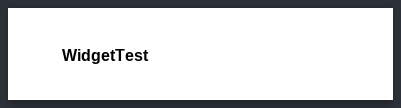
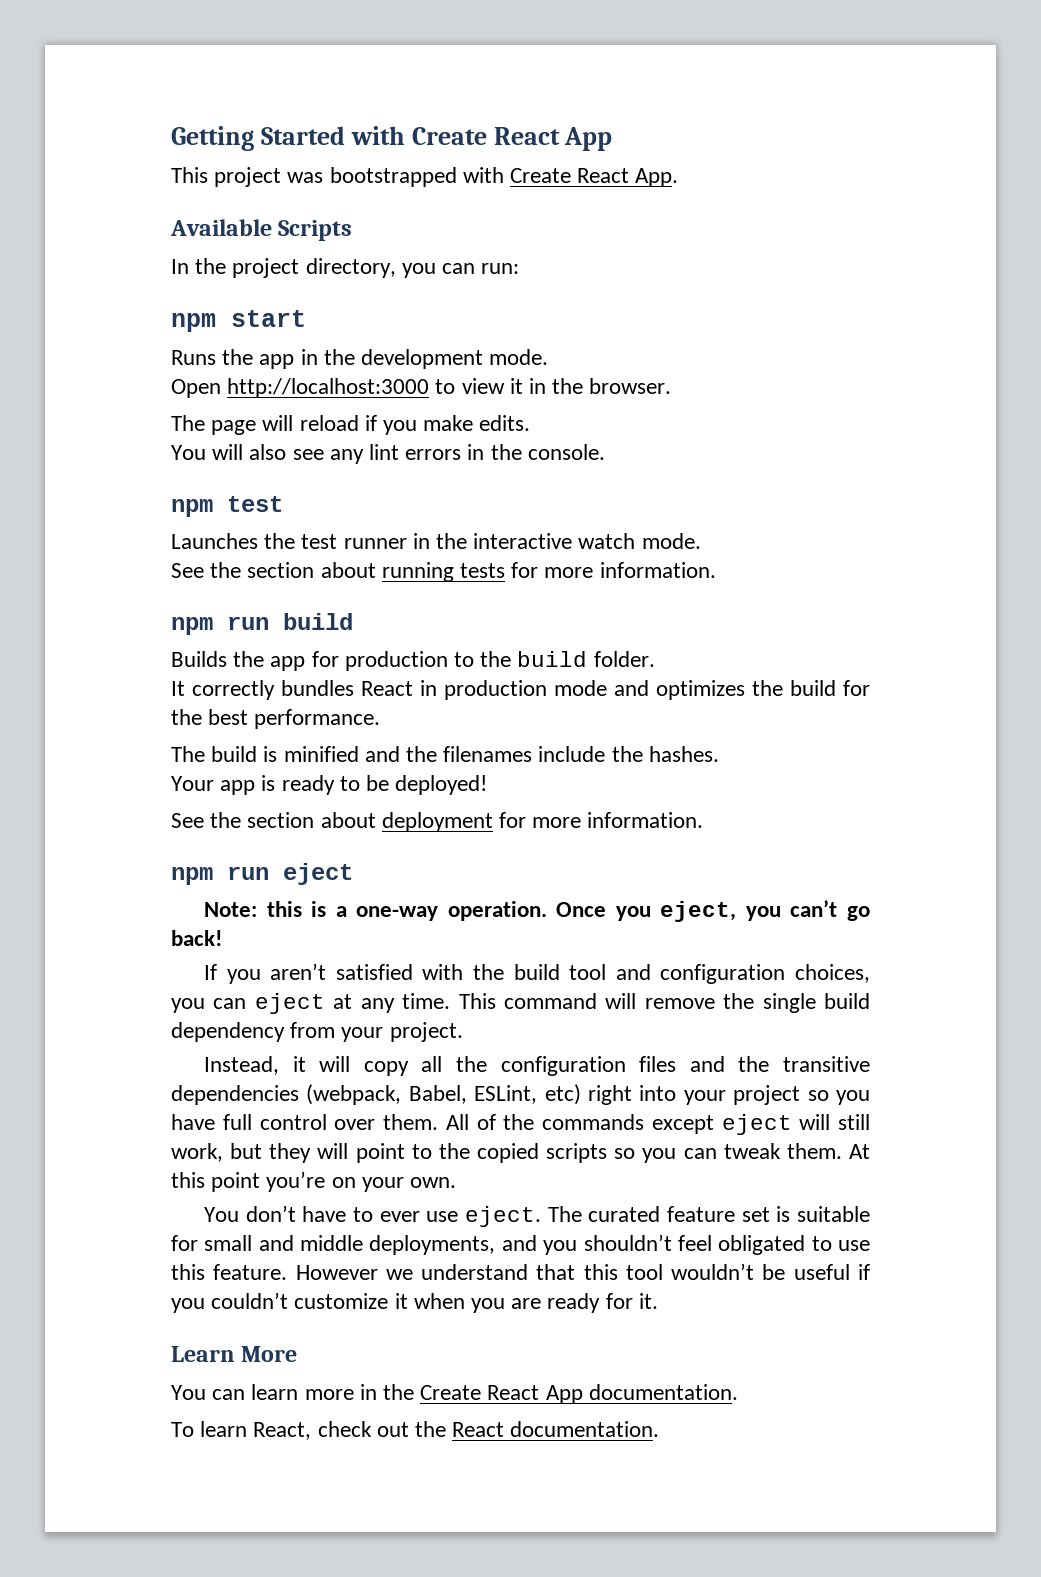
[62,49,149,64] WidgetTest -> [171,126,613,151] [171,167,679,187] [170,219,353,241] [171,258,520,278] [171,310,306,332] [171,349,549,369] [171,378,672,398] [171,415,531,435] [171,444,605,464] [171,496,283,517] [171,533,701,549] [171,562,716,582] [171,613,353,635] [171,651,655,671] [171,680,870,700] [171,709,381,729] [171,746,719,762] [171,775,488,795] [171,812,704,832] [171,863,353,885] [204,900,870,922] [171,930,222,946] [204,963,870,984] [171,993,870,1014] [171,1022,463,1042] [204,1056,870,1076] [171,1084,870,1105] [171,1114,870,1135] [171,1143,870,1163] [171,1171,457,1192] [204,1205,870,1227] [171,1234,870,1255] [171,1263,870,1280] [171,1292,658,1313] [171,1346,298,1362] [171,1384,738,1404] [171,1421,660,1440] Getting Started with Create React App // This project was bootstrapped with Create React App. // Available Scripts // In the project directory, you can run: // npm start // Runs the app in the development mode. // Open http://localhost:3000 to view it in the browser. // The page will reload if you make edits. // You will also see any lint errors in the console. // npm test // Launches the test runner in the interactive watch mode. // See the section about running tests for more information. // npm run build // Builds the app for production to the build folder. // It correctly bundles React in production mode and optimizes the build for the best performance. // The build is minified and the filenames include the hashes. // Your app is ready to be deployed! // See the section about deployment for more information. // npm run eject // Note: this is a one-way operation. Once you eject, you can’t go back! // If you aren’t satisfied with the build tool and configuration choices, you can eject at any time. This command will remove the single build dependency from your project. // Instead, it will copy all the configuration files and the transitive dependencies (webpack, Babel, ESLint, etc) right into your project so you have full control over them. All of the commands except eject will still work, but they will point to the copied scripts so you can tweak them. At this point you’re on your own. // You don’t have to ever use eject. The curated feature set is suitable for small and middle deployments, and you shouldn’t feel obligated to use this feature. However we understand that this tool wouldn’t be useful if you couldn’t customize it when you are ready for it. // Learn More // You can learn more in the Create React App documentation. // To learn React, check out the React documentation.

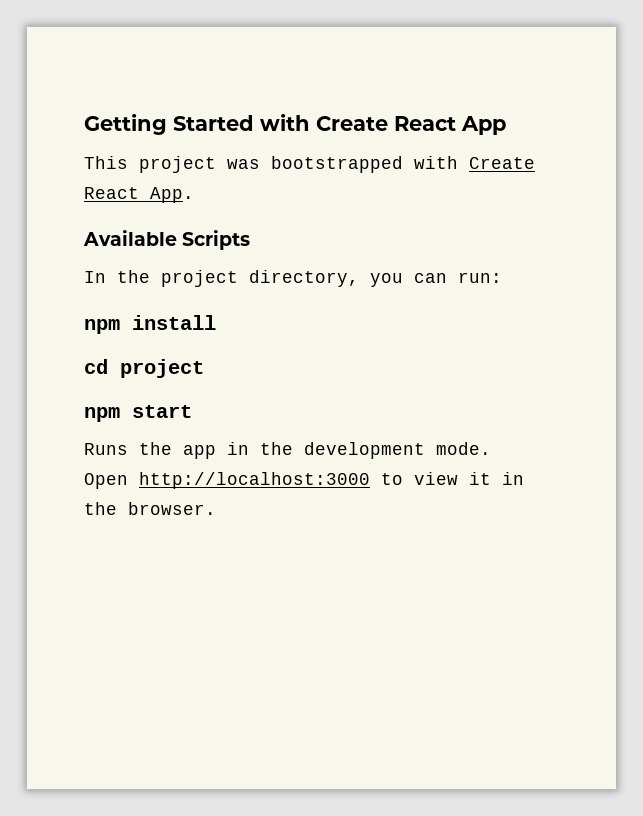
(520, 268) none -> [84,315,216,334] [84,359,204,378] // npm install // cd project
[171,415,531,435] [171,444,605,464] [171,496,283,517] [171,533,701,549] [171,562,716,582] [171,613,353,635] [171,651,655,671] [171,680,870,700] [171,709,381,729] [171,746,719,762] [171,775,488,795] [171,812,704,832] [171,863,353,885] [204,900,870,922] [171,930,222,946] [204,963,870,984] [171,993,870,1014] [171,1022,463,1042] [204,1056,870,1076] [171,1084,870,1105] [171,1114,870,1135] [171,1143,870,1163] [171,1171,457,1192] [204,1205,870,1227] [171,1234,870,1255] [171,1263,870,1280] [171,1292,658,1313] [171,1346,298,1362] [171,1384,738,1404] [171,1421,660,1440] // The page will reload if you make edits. // You will also see any lint errors in the console. // npm test // Launches the test runner in the interactive watch mode. // See the section about running tests for more information. // npm run build // Builds the app for production to the build folder. // It correctly bundles React in production mode and optimizes the build for the best performance. // The build is minified and the filenames include the hashes. // Your app is ready to be deployed! // See the section about deployment for more information. // npm run eject // Note: this is a one-way operation. Once you eject, you can’t go back! // If you aren’t satisfied with the build tool and configuration choices, you can eject at any time. This command will remove the single build dependency from your project. // Instead, it will copy all the configuration files and the transitive dependencies (webpack, Babel, ESLint, etc) right into your project so you have full control over them. All of the commands except eject will still work, but they will point to the copied scripts so you can tweak them. At this point you’re on your own. // You don’t have to ever use eject. The curated feature set is suitable for small and middle deployments, and you shouldn’t feel obligated to use this feature. However we understand that this tool wouldn’t be useful if you couldn’t customize it when you are ready for it. // Learn More // You can learn more in the Create React App documentation. // To learn React, check out the React documentation. -> (216, 508) none

